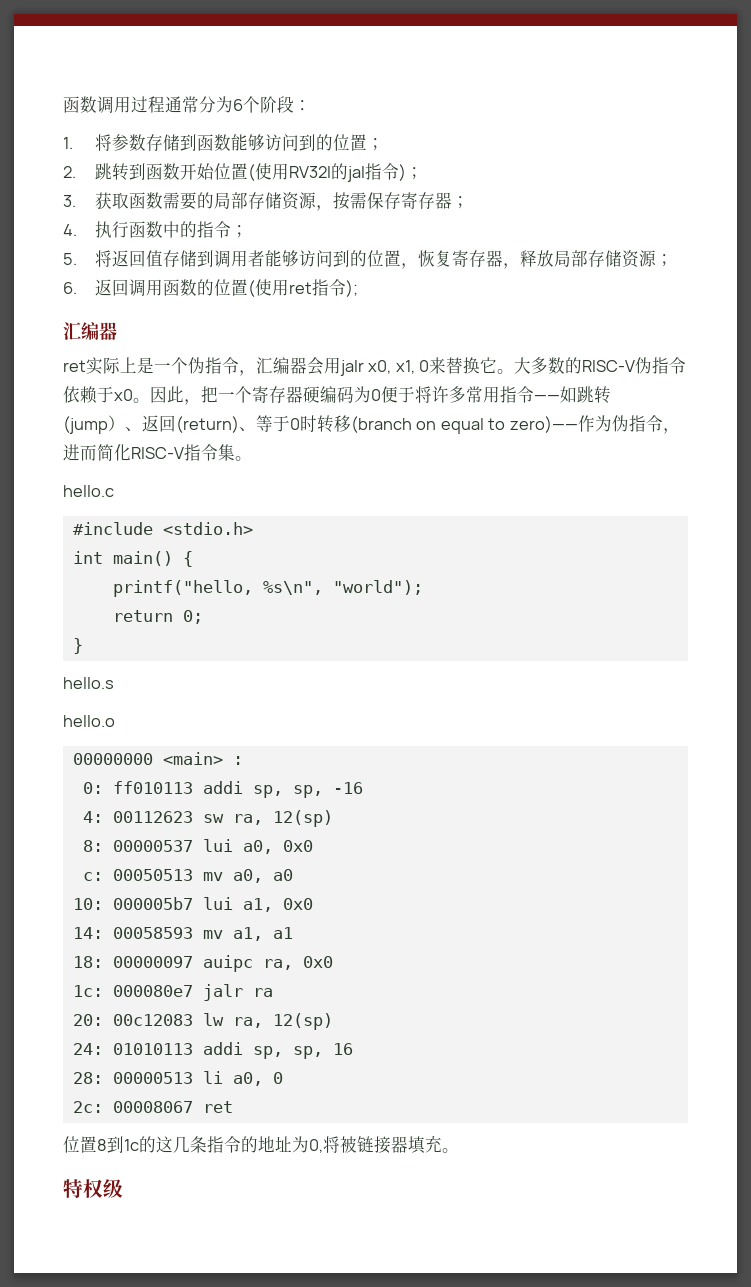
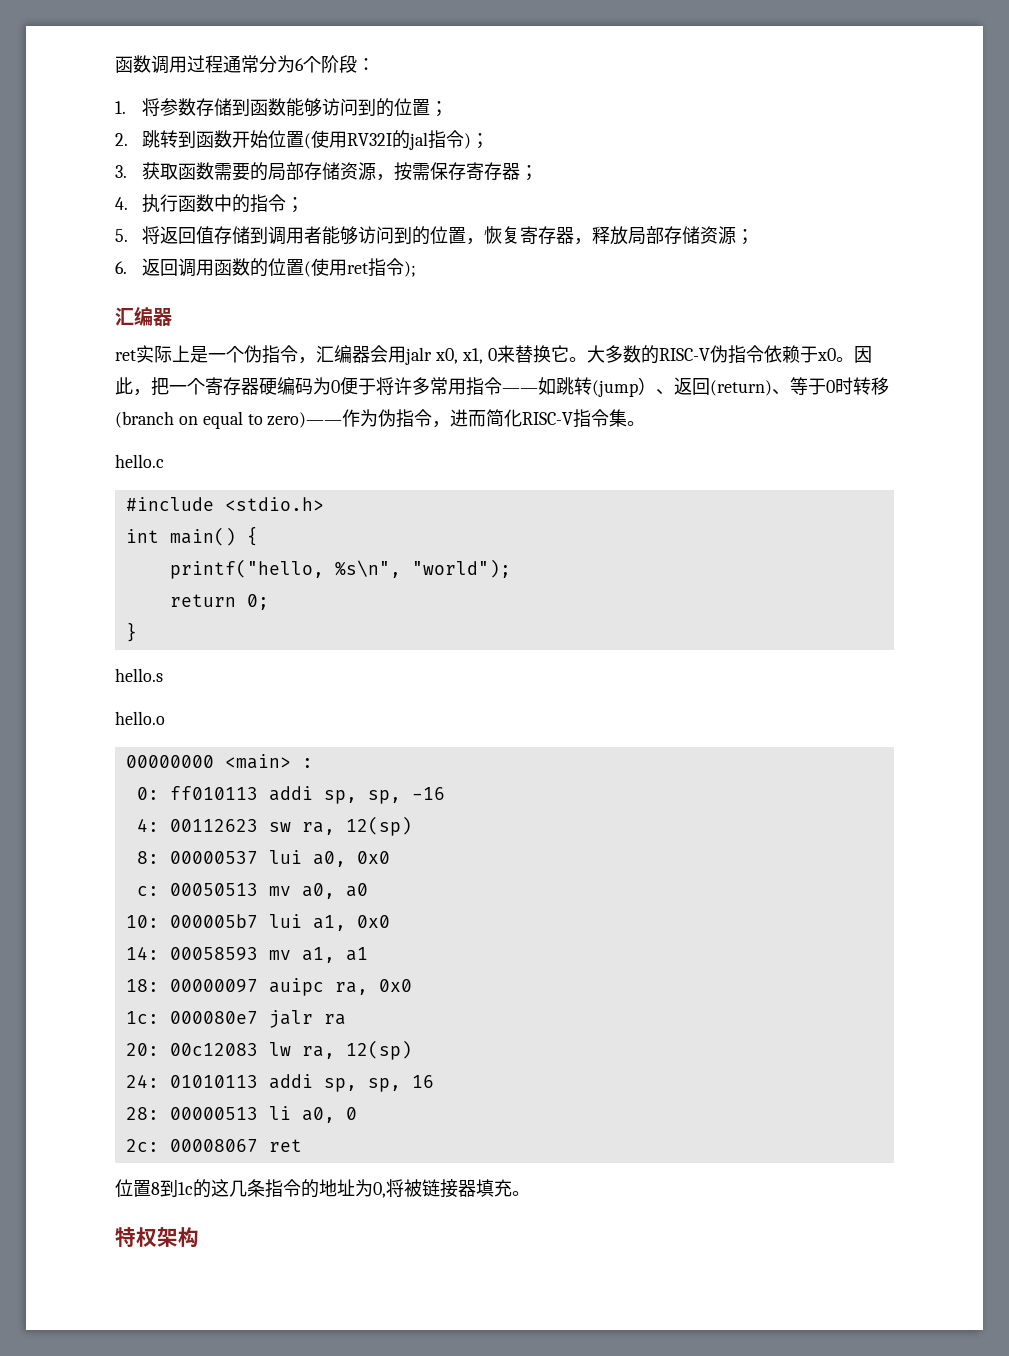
[103,1179,123,1198] 级 -> [157,1227,199,1248] 架构

